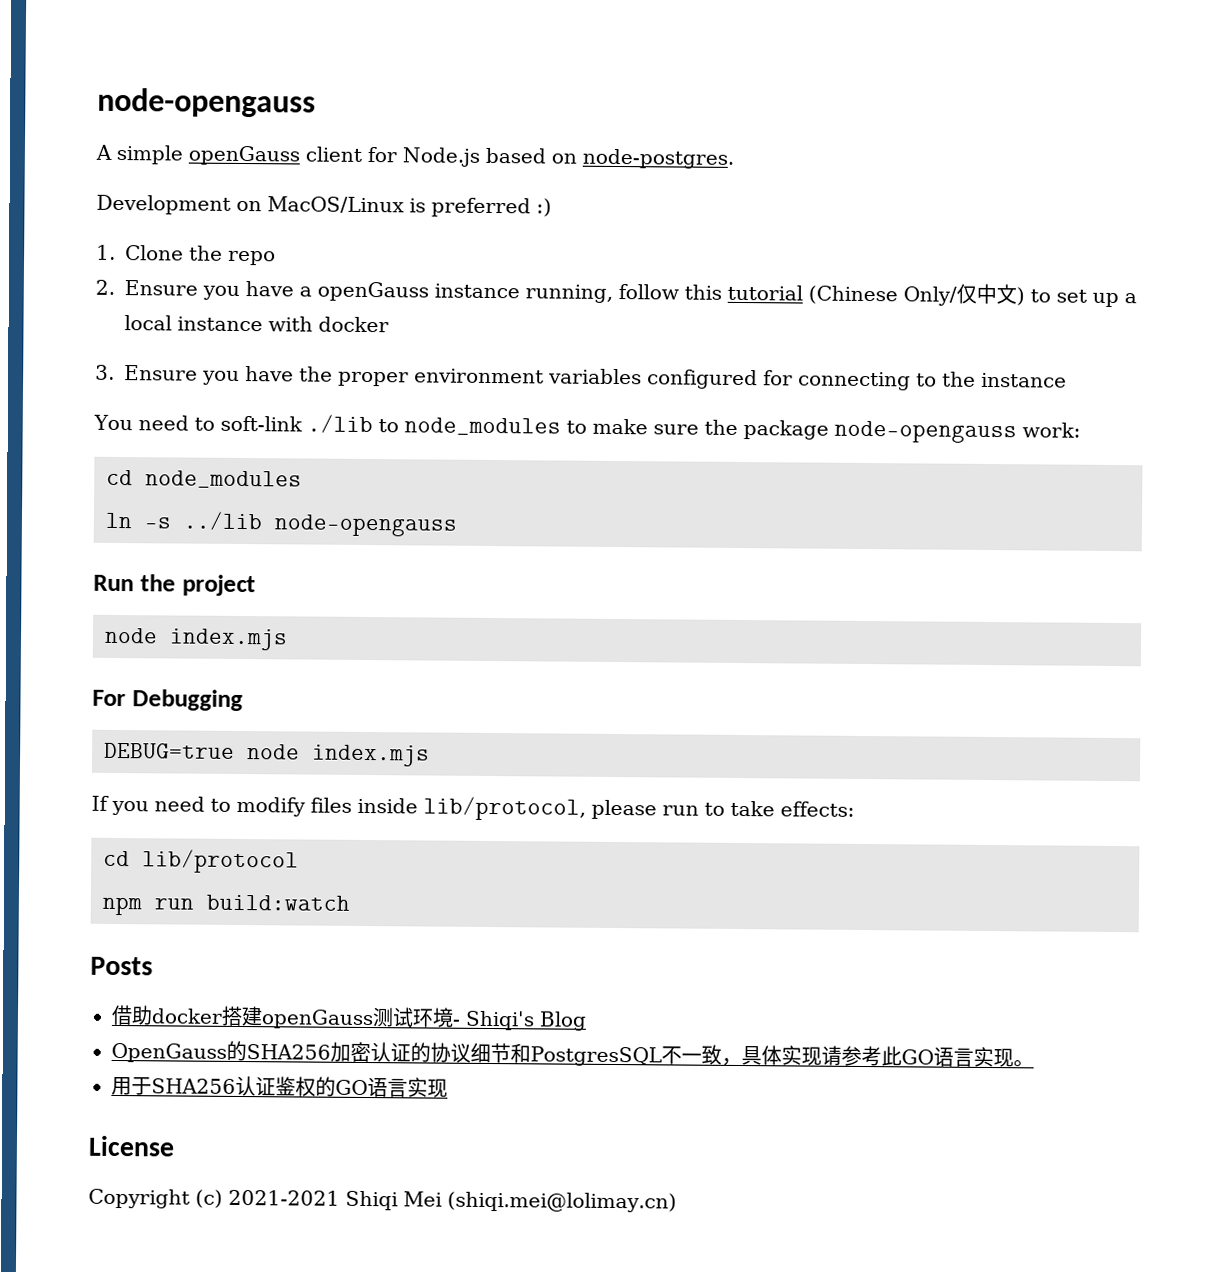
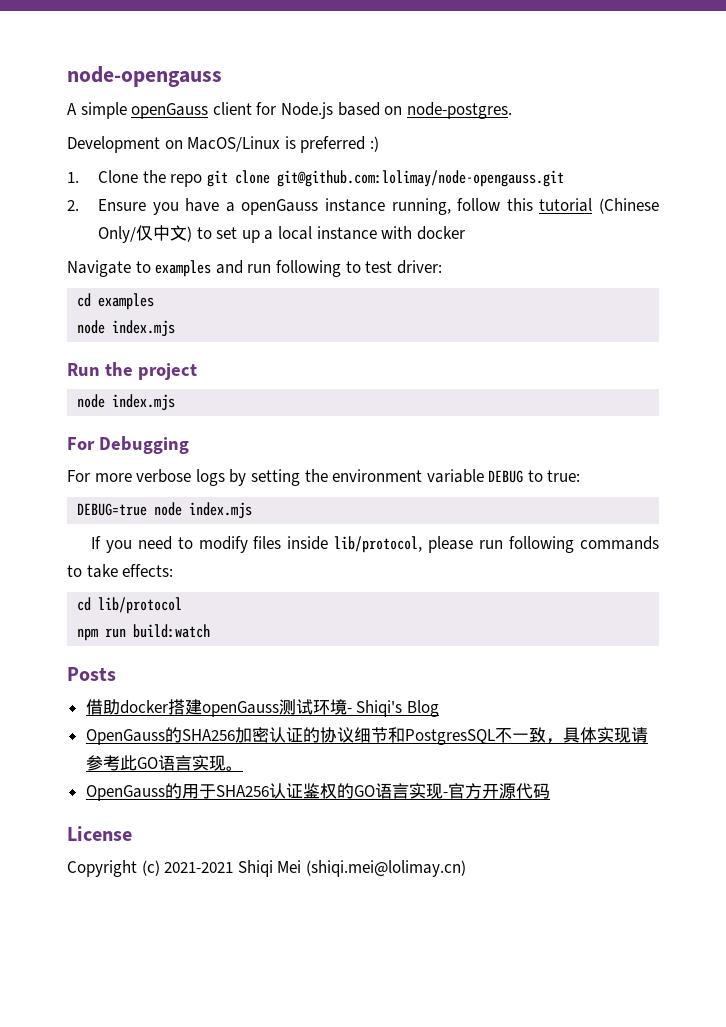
(276, 258) none -> [206,170,564,187] git clone git@github.com:lolimay/node-opengauss.git
[95,364,1067,391] [93,414,1081,444] [106,469,302,489] [105,511,458,537] 3. Ensure you have the proper environment variables configured for connecting to the instance // You need to soft-link ./lib to node_modules to make sure the package node-opengauss work: // cd node_modules // ln -s ../lib node-opengauss -> [67,260,442,277] [77,293,155,310] [77,320,176,337] Navigate to examples and run following to test driver: // cd examples // node index.mjs
(243, 700) none -> [67,469,581,486] // For more verbose logs by setting the environment variable DEBUG to true:
(699, 810) none -> [509,536,659,553] following commands
(1034, 1063) none -> [85,783,182,801] OpenGauss的
(448, 1088) none -> [442,783,550,799] -官方开源代码

